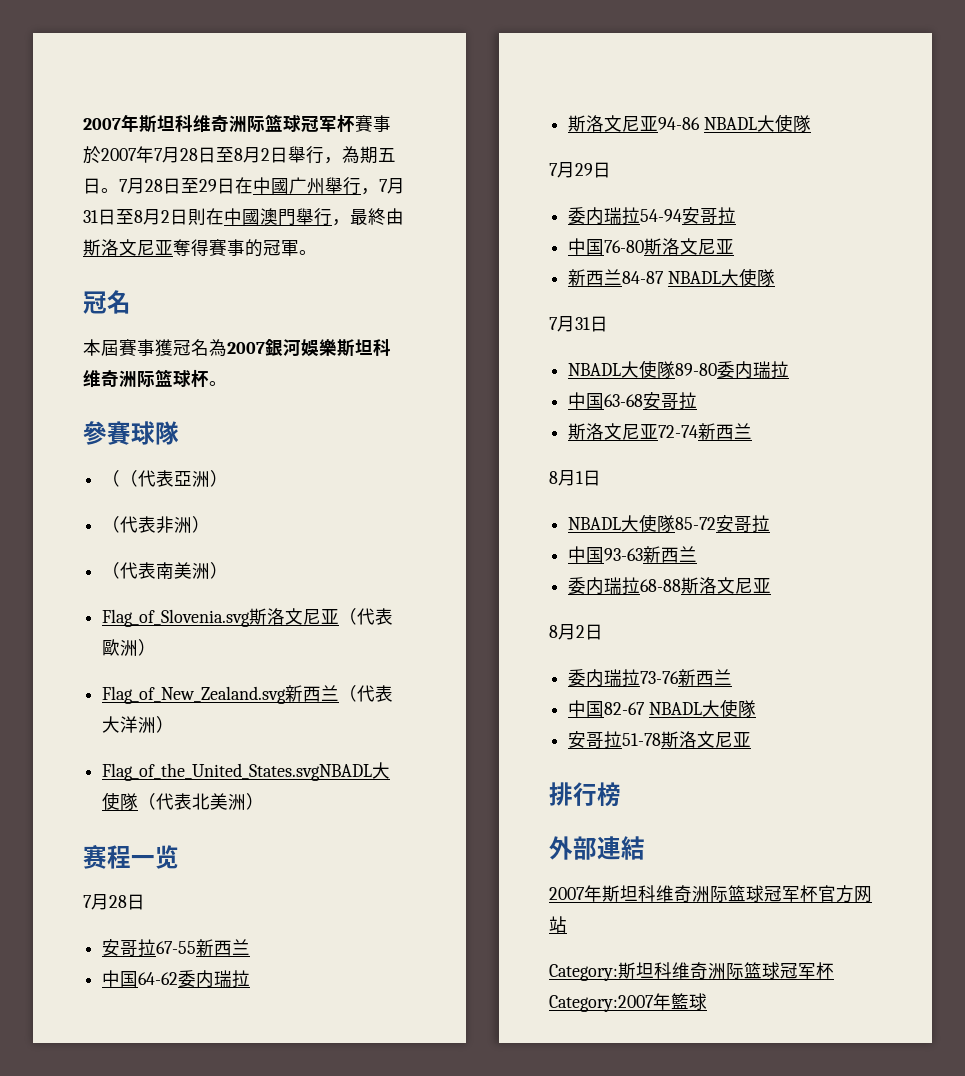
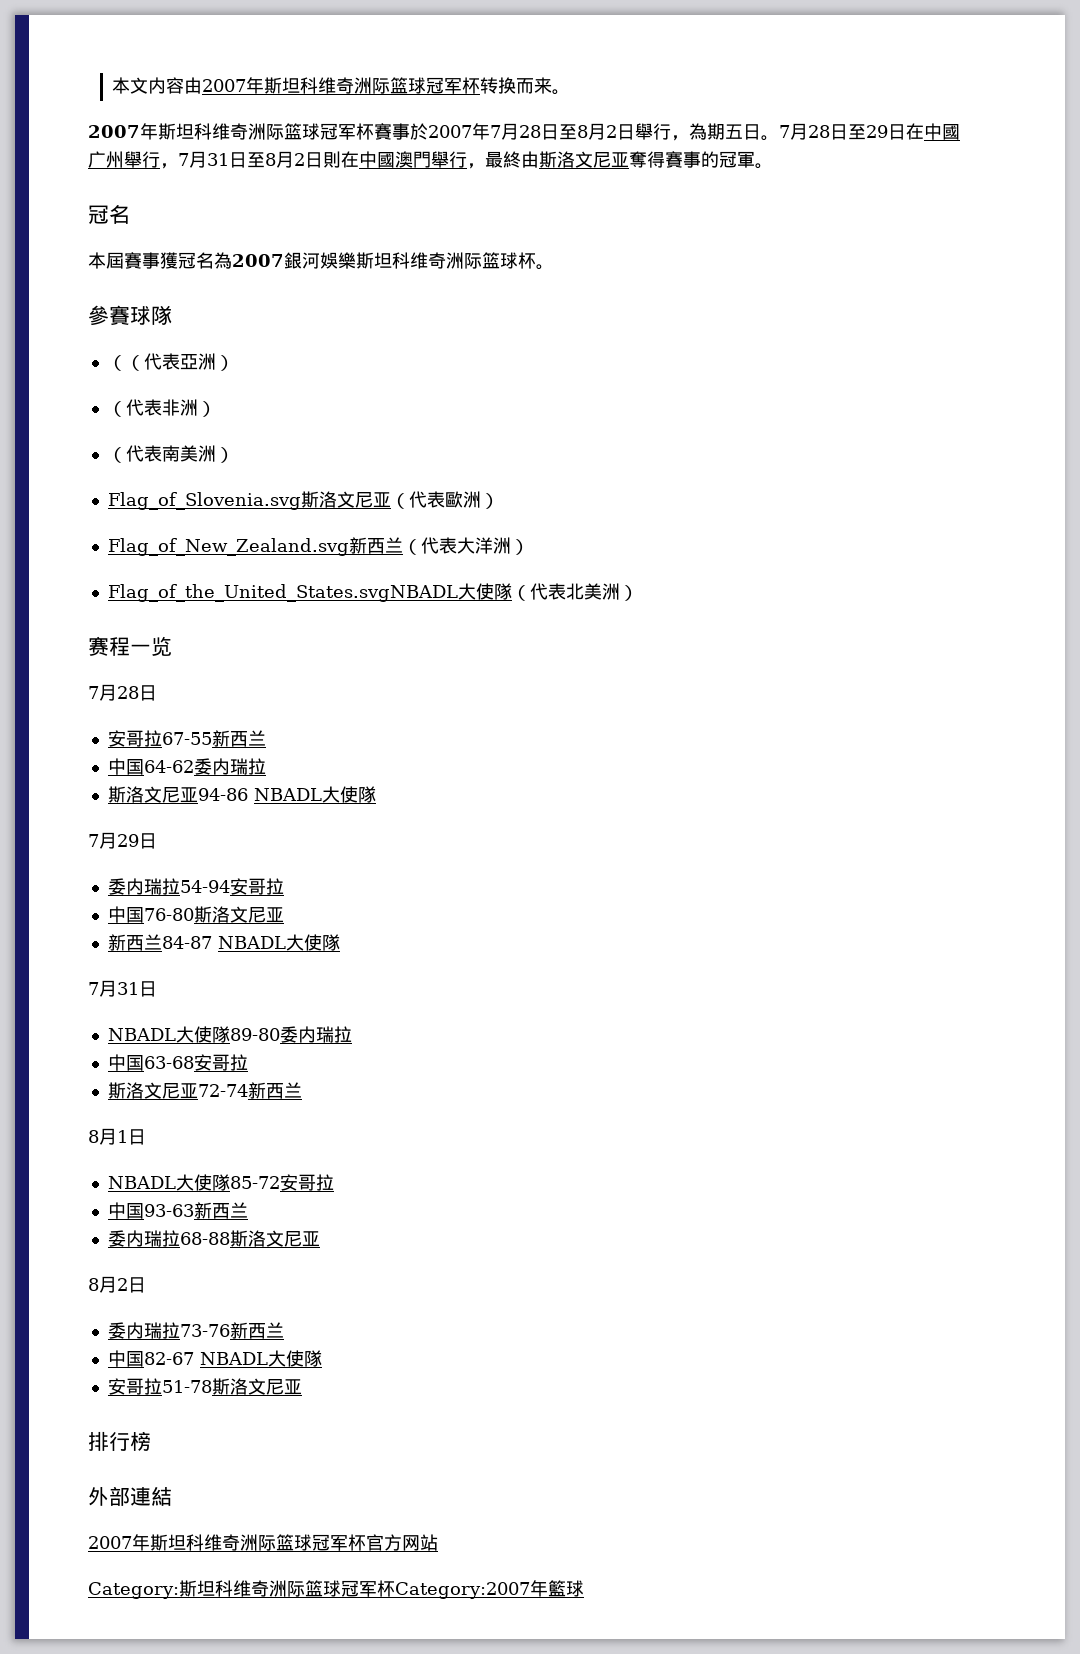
(83, 124) none -> [112,77,571,95] 本文内容由2007年斯坦科维奇洲际篮球冠军杯转换而来。 //

